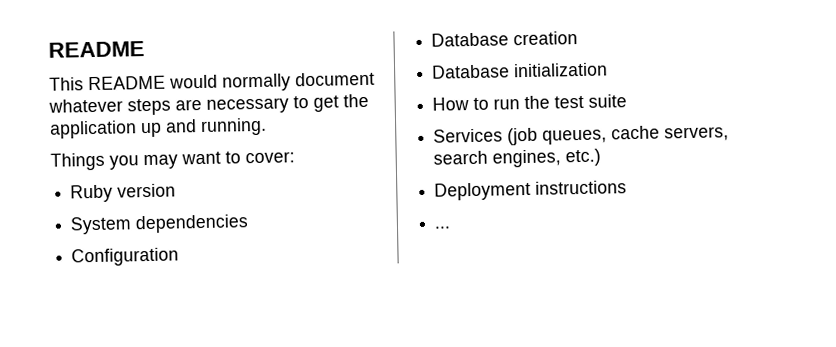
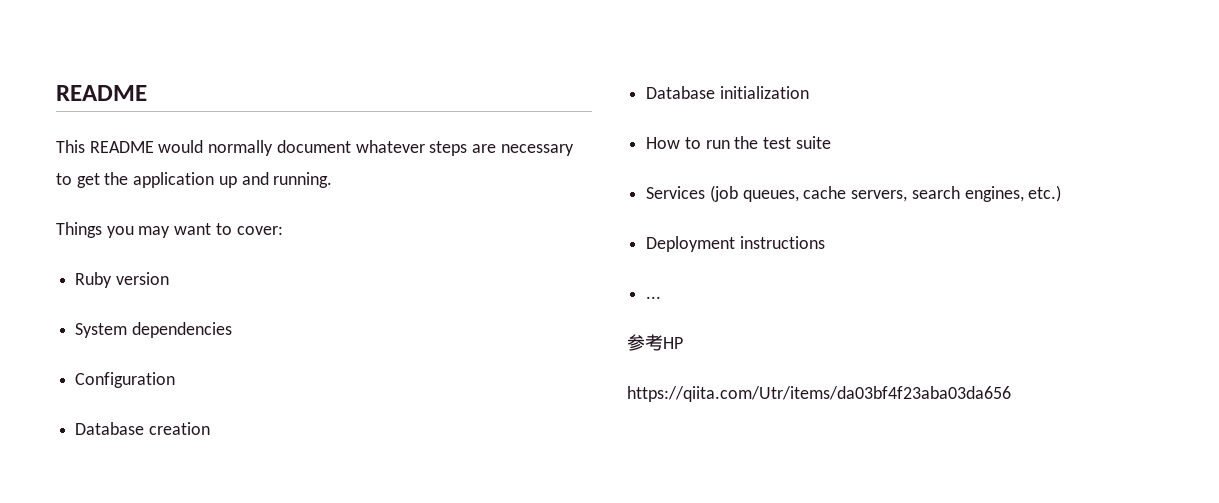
(452, 227) none -> [627,334,683,351] [627,386,1011,402] // 参考HP // https://qiita.com/Utr/items/da03bf4f23aba03da656

